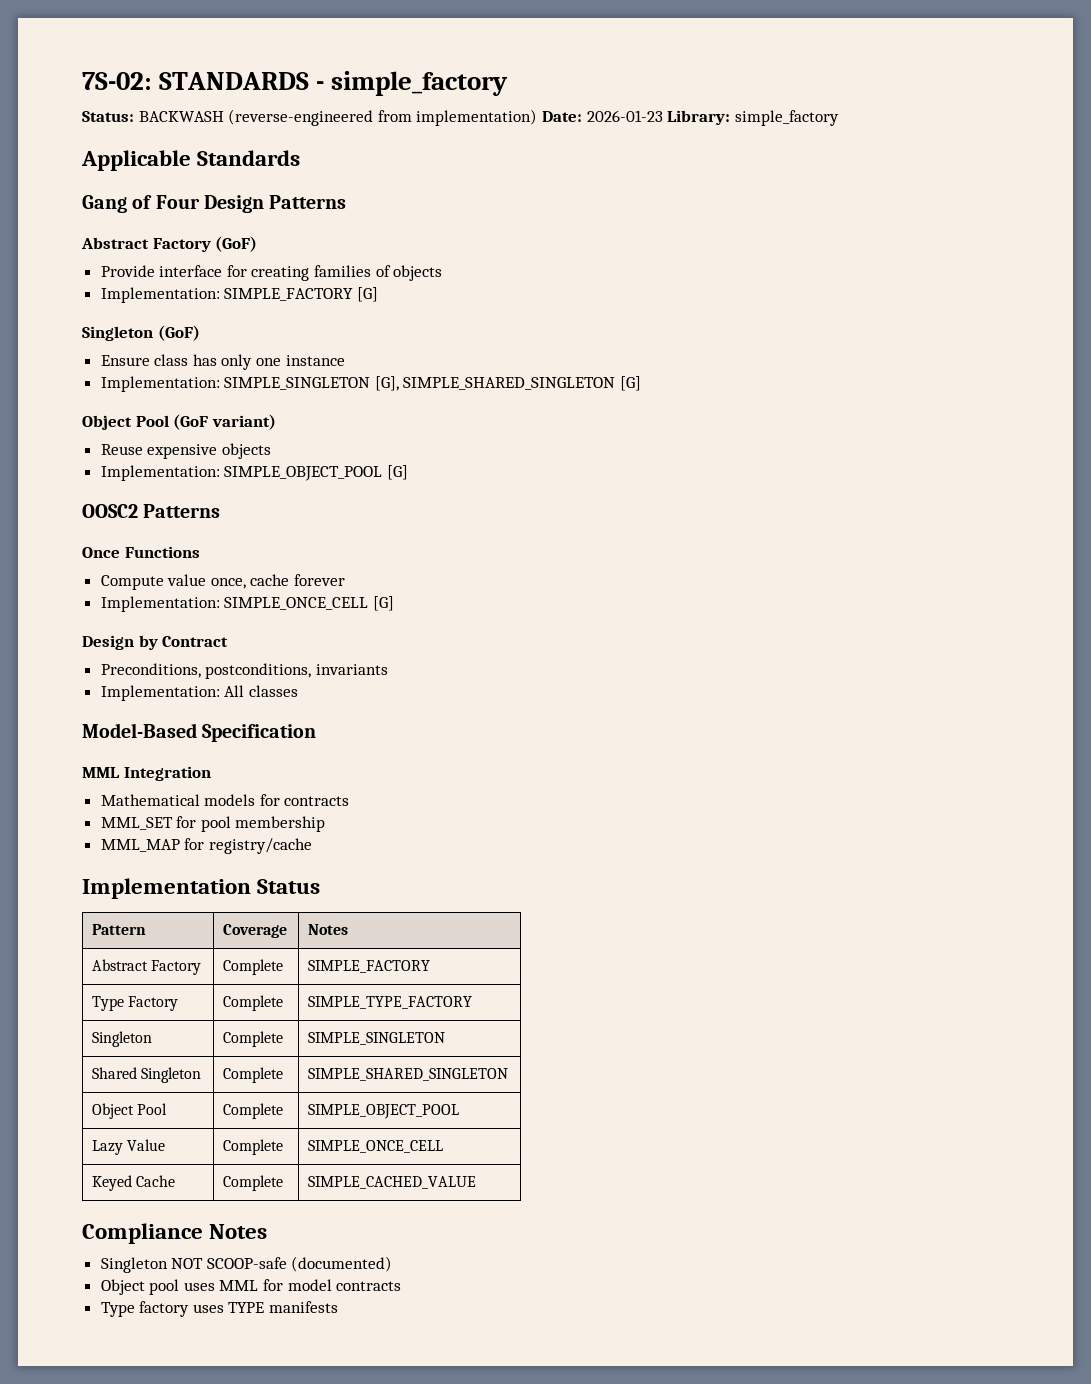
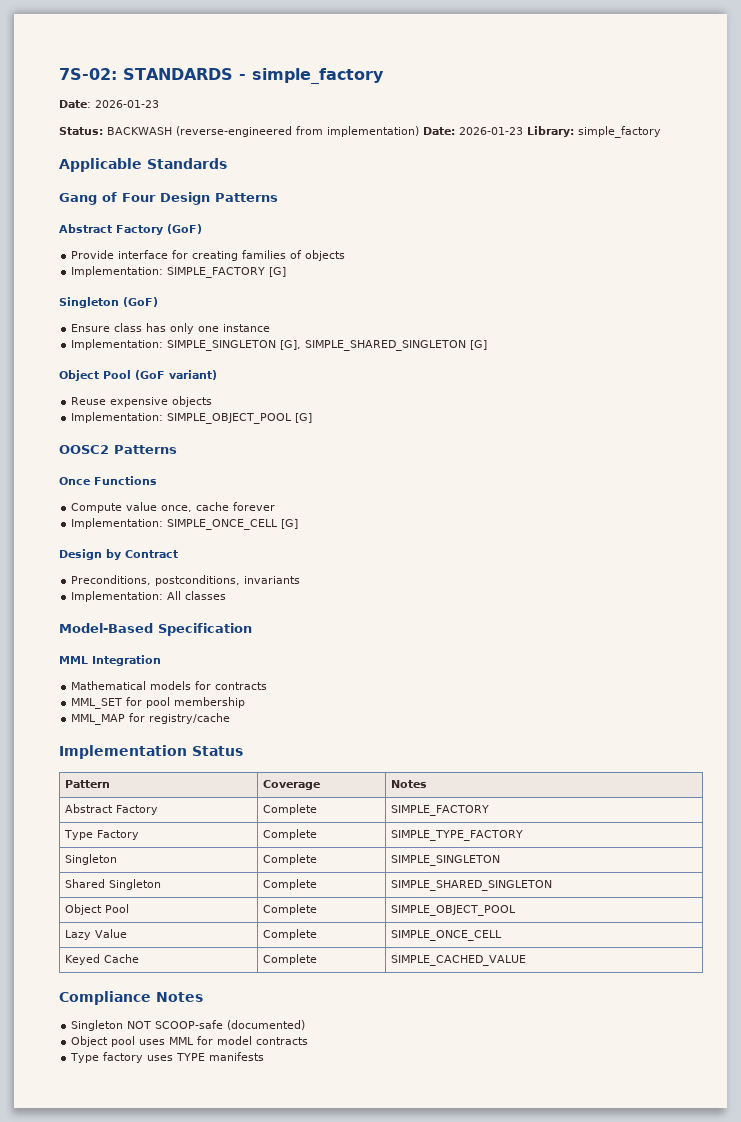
(509, 83) none -> [59,100,159,108] // Date: 2026-01-23

